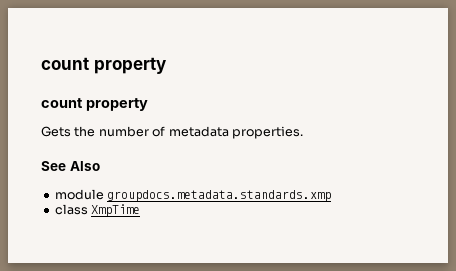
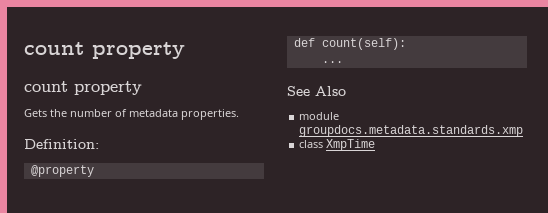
(303, 132) none -> [24,139,99,149] [30,165,94,177] [293,38,406,50] [321,61,343,63] // Definition: // @property // def count(self): // ...

